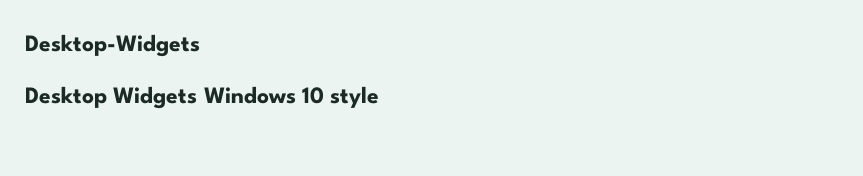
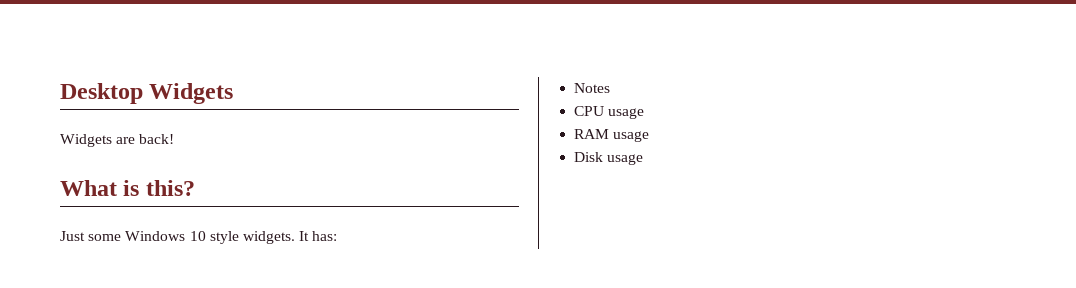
[25,34,200,57] Desktop-Widgets // -> (60, 93) none
[203,86,380,108] Windows 10 style -> [60,134,175,147] [60,180,195,196] [60,231,338,244] [574,83,611,93] [574,106,645,119] [574,129,650,142] [574,152,644,165] // Widgets are back! // What is this? // Just some Windows 10 style widgets. It has: // Notes // CPU usage // RAM usage // Disk usage

